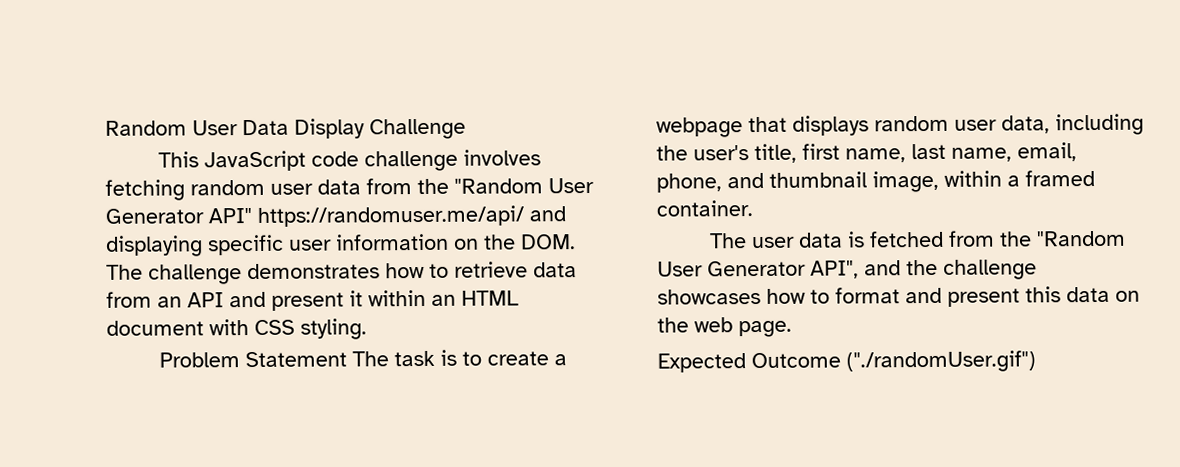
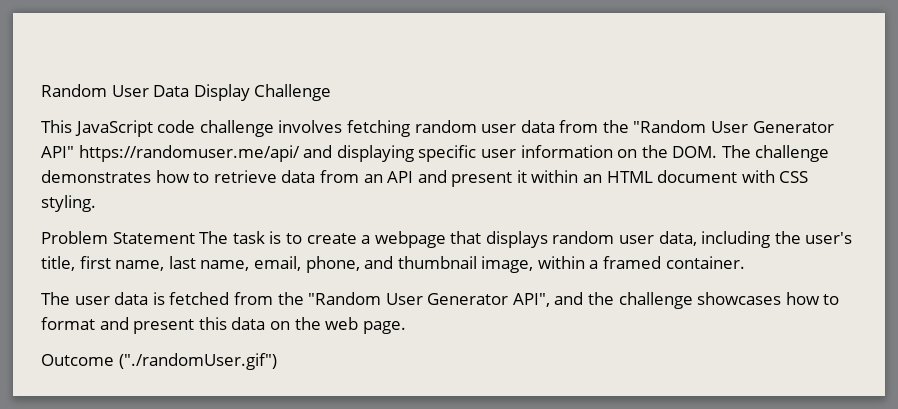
[657,353,746,373] Expected -> (406, 327) none

